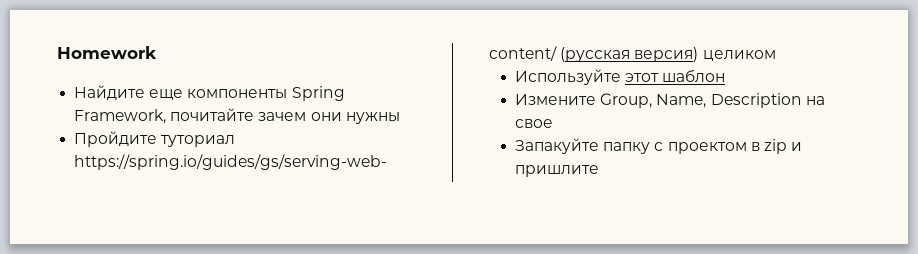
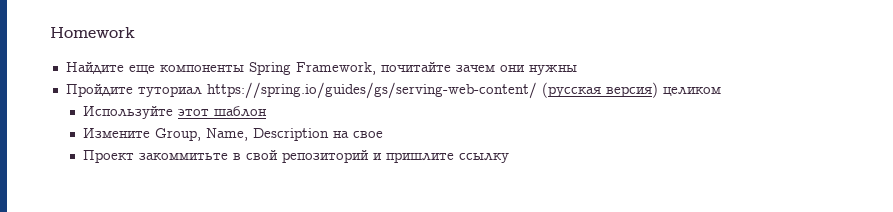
[515,138,787,154] Запакуйте папку с проектом в zip -> [82,150,369,163] Проект закоммитьте в свой репозиторий
(600, 171) none -> [458,153,509,163] ссылку

